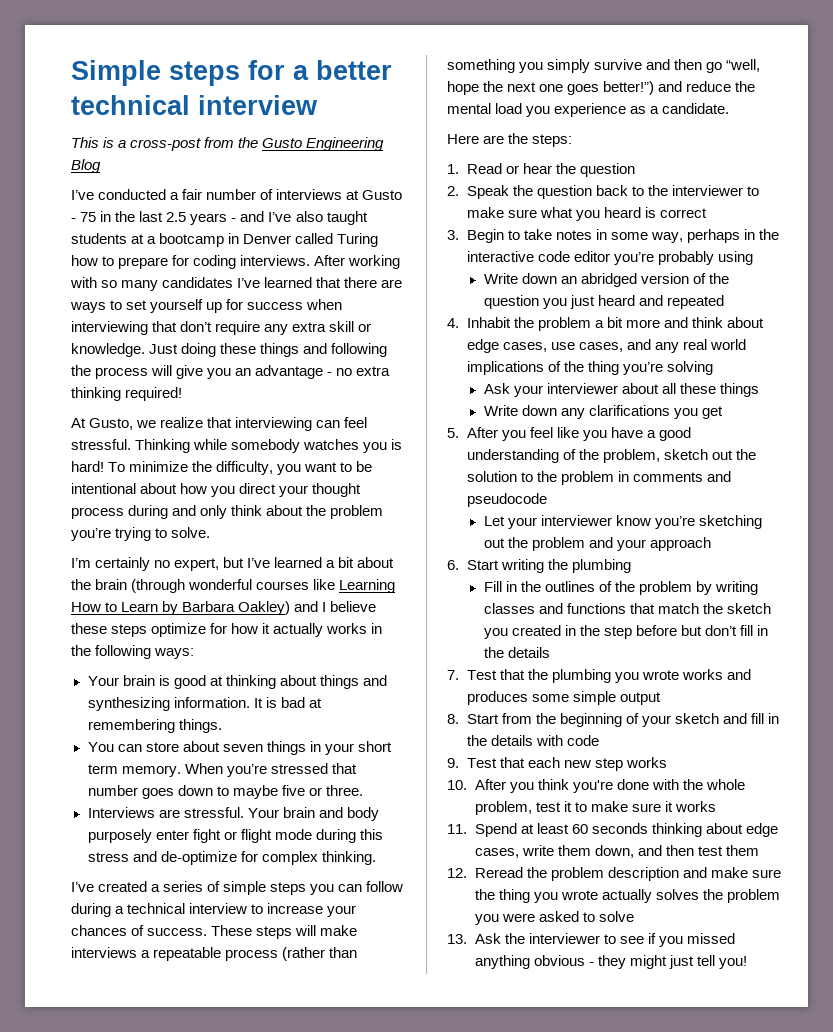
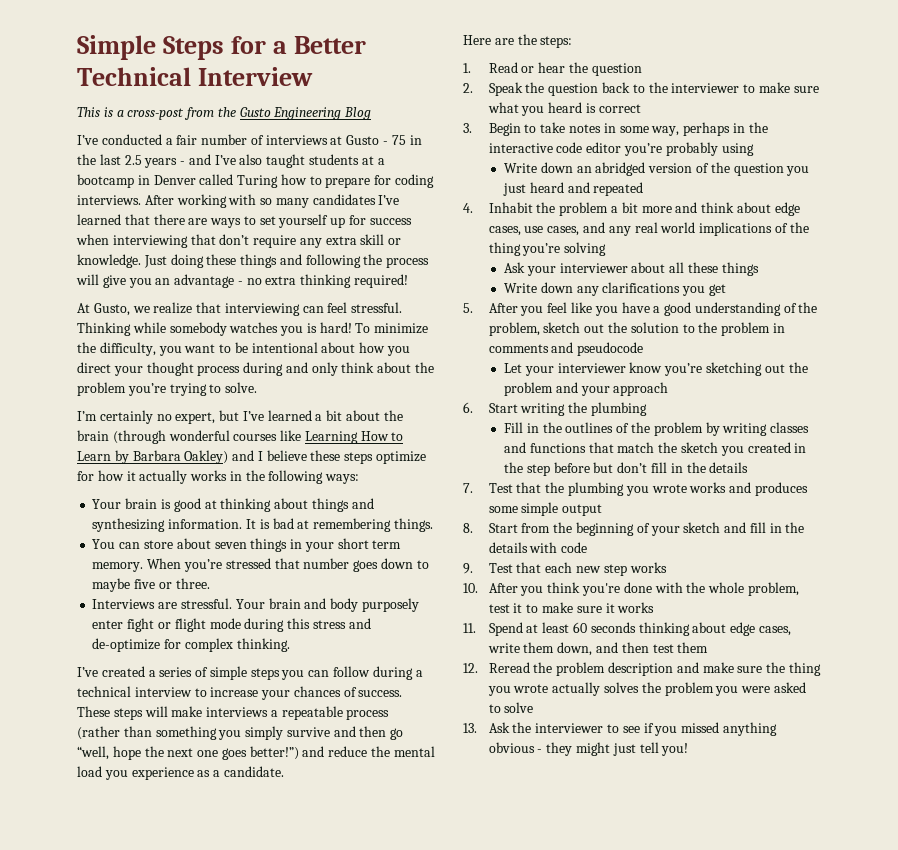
[169,61,240,86] steps -> [162,36,224,60] Steps
[316,60,392,80] [71,95,318,115] better technical interview -> [293,36,366,54] [77,67,313,86] Better Technical Interview

